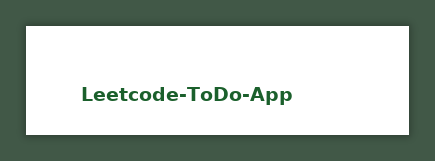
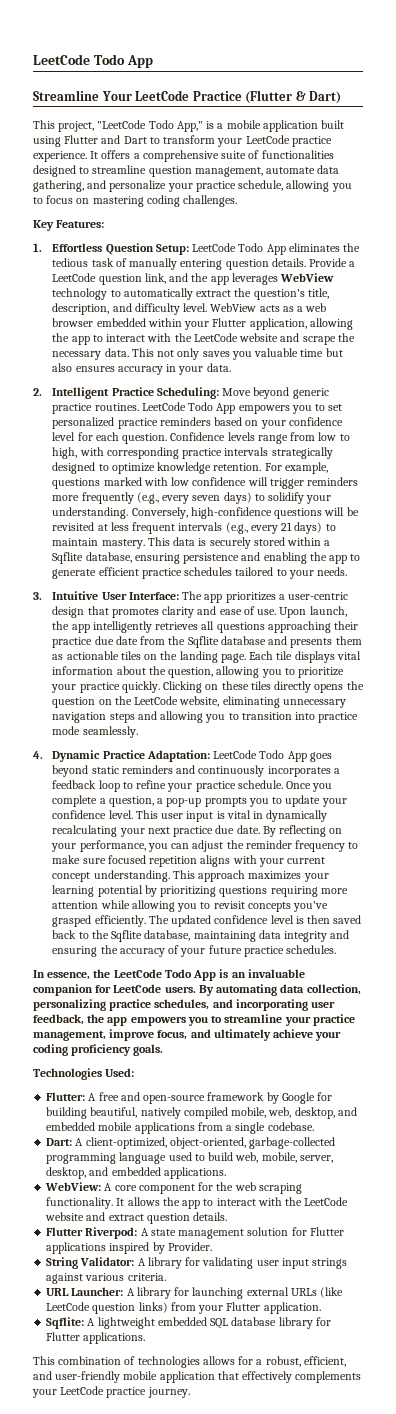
[81,87,293,105] Leetcode-ToDo-App -> [33,54,153,68] [33,90,342,104] [33,120,345,132] [33,135,332,147] [33,150,334,162] [33,165,340,177] [33,180,352,192] [33,195,238,207] [33,220,105,231] [33,243,361,255] [52,258,356,270] [52,273,335,285] [52,288,329,300] [52,303,327,315] [52,318,353,330] [52,333,355,345] [52,348,343,360] [52,363,231,375] [33,387,329,399] [52,402,343,414] [52,417,343,429] [52,432,350,444] [52,447,333,459] [52,462,328,474] [52,477,359,489] [52,492,332,504] [52,507,359,519] [52,522,336,534] [52,537,331,549] [52,552,361,564] [52,567,348,579] [33,591,349,603] [52,606,347,618] [52,621,359,633] [52,636,362,648] [52,651,361,663] [52,666,345,678] [51,681,364,693] [52,696,346,708] [52,711,359,723] [52,726,138,738] [33,750,332,762] [52,765,340,777] [52,780,333,792] [52,795,347,807] [52,810,328,822] [52,825,343,837] [51,840,359,852] [52,855,326,867] [52,870,329,882] [52,885,348,897] [52,900,329,912] [52,915,362,927] [52,930,350,942] [52,945,337,957] [33,969,305,981] [33,984,361,996] [33,999,336,1011] [33,1014,355,1026] [33,1029,342,1041] [33,1044,164,1056] [33,1068,135,1080] [46,1092,333,1104] [46,1107,357,1119] [46,1122,314,1134] [46,1137,336,1149] [46,1152,333,1164] [46,1167,226,1179] [45,1182,302,1194] [46,1197,349,1209] [45,1212,228,1224] [46,1227,344,1239] [46,1242,212,1254] [46,1257,348,1269] [46,1273,166,1284] [46,1287,344,1299] [46,1302,321,1314] [46,1317,331,1329] [46,1332,146,1344] [33,1356,346,1368] [33,1371,362,1383] [32,1386,190,1398] LeetCode Todo App // Streamline Your LeetCode Practice (Flutter & Dart) // This project, "LeetCode Todo App," is a mobile application built using Flutter and Dart to transform your LeetCode practice experience. It offers a comprehensive suite of functionalities designed to streamline question management, automate data gathering, and personalize your practice schedule, allowing you to focus on mastering coding challenges. // Key Features: // 1. Effortless Question Setup: LeetCode Todo App eliminates the tedious task of manually entering question details. Provide a LeetCode question link, and the app leverages WebView technology to automatically extract the question's title, description, and difficulty level. WebView acts as a web browser embedded within your Flutter application, allowing the app to interact with the LeetCode website and scrape the necessary data. This not only saves you valuable time but also ensures accuracy in your data. // 2. Intelligent Practice Scheduling: Move beyond generic practice routines. LeetCode Todo App empowers you to set personalized practice reminders based on your confidence level for each question. Confidence levels range from low to high, with corresponding practice intervals strategically designed to optimize knowledge retention. For example, questions marked with low confidence will trigger reminders more frequently (e.g., every seven days) to solidify your understanding. Conversely, high-confidence questions will be revisited at less frequent intervals (e.g., every 21 days) to maintain mastery. This data is securely stored within a Sqflite database, ensuring persistence and enabling the app to generate efficient practice schedules tailored to your needs. // 3. Intuitive User Interface: The app prioritizes a user-centric design that promotes clarity and ease of use. Upon launch, the app intelligently retrieves all questions approaching their practice due date from the Sqflite database and presents them as actionable tiles on the landing page. Each tile displays vital information about the question, allowing you to prioritize your practice quickly. Clicking on these tiles directly opens the question on the LeetCode website, eliminating unnecessary navigation steps and allowing you to transition into practice mode seamlessly. // 4. Dynamic Practice Adaptation: LeetCode Todo App goes beyond static reminders and continuously incorporates a feedback loop to refine your practice schedule. Once you complete a question, a pop-up prompts you to update your confidence level. This user input is vital in dynamically recalculating your next practice due date. By reflecting on your performance, you can adjust the reminder frequency to make sure focused repetition aligns with your current concept understanding. This approach maximizes your learning potential by prioritizing questions requiring more attention while allowing you to revisit concepts you've grasped efficiently. The updated confidence level is then saved back to the Sqflite database, maintaining data integrity and ensuring the accuracy of your future practice schedules. // In essence, the LeetCode Todo App is an invaluable companion for LeetCode users. By automating data collection, personalizing practice schedules, and incorporating user feedback, the app empowers you to streamline your practice management, improve focus, and ultimately achieve your coding proficiency goals. // Technologies Used: // Flutter: A free and open-source framework by Google for building beautiful, natively compiled mobile, web, desktop, and embedded mobile applications from a single codebase. // Dart: A client-optimized, object-oriented, garbage-collected programming language used to build web, mobile, server, desktop, and embedded applications. // WebView: A core component for the web scraping functionality. It allows the app to interact with the LeetCode website and extract question details. // Flutter Riverpod: A state management solution for Flutter applications inspired by Provider. // String Validator: A library for validating user input strings against various criteria. // URL Launcher: A library for launching external URLs (like LeetCode question links) from your Flutter application. // Sqflite: A lightweight embedded SQL database library for Flutter applications. // This combination of technologies allows for a robust, efficient, and user-friendly mobile application that effectively complements your LeetCode practice journey.

